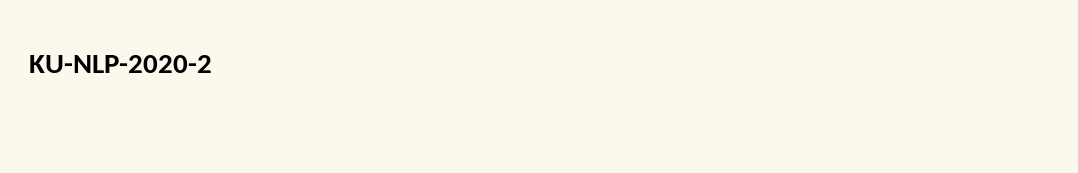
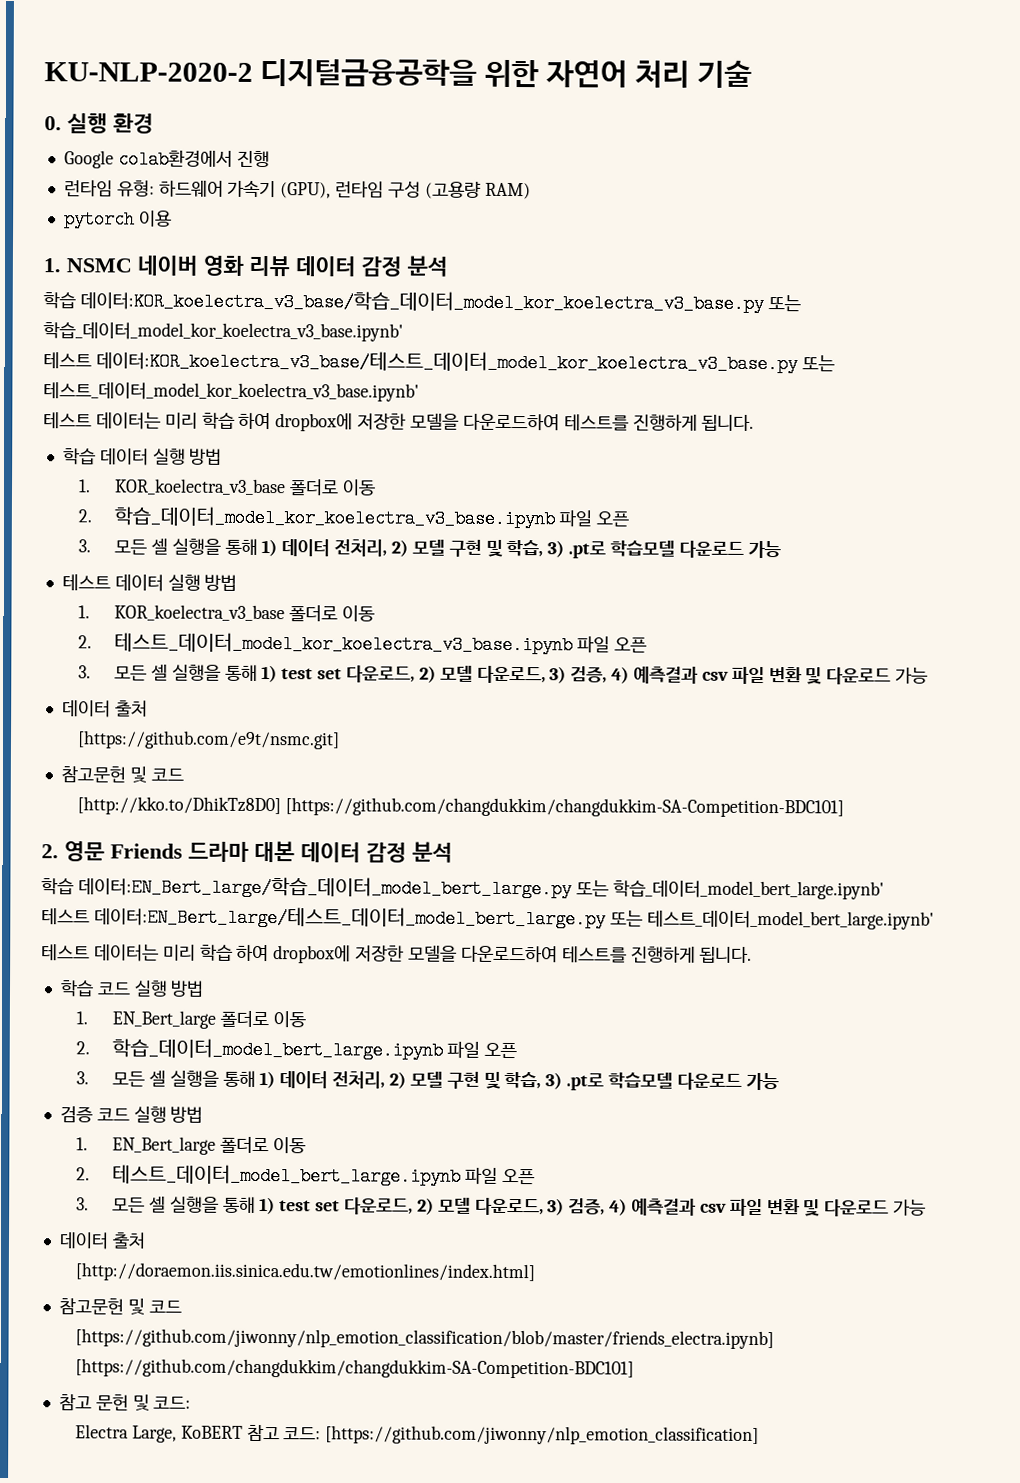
(212, 64) none -> [259,58,752,88] [44,113,154,134] [63,149,270,169] [63,179,531,200] [63,210,172,229] [43,255,448,277] [43,290,801,314] [43,322,403,342] [43,350,835,374] [43,382,419,402] [43,412,755,432] [62,448,223,466] [77,478,376,496] [77,506,629,529] [77,538,781,559] [61,574,238,592] [77,604,375,622] [77,632,647,655] [77,664,929,685] [61,700,148,718] [76,730,340,750] [60,766,184,783] [76,796,844,818] [41,840,453,863] [41,876,884,900] [41,906,934,930] [41,944,753,964] [59,980,205,997] [75,1010,306,1029] [75,1038,517,1060] [75,1070,779,1091] [59,1106,204,1123] [75,1136,306,1155] [75,1164,535,1186] [75,1196,927,1217] [58,1232,146,1250] [74,1262,535,1283] [58,1298,182,1315] [74,1328,774,1350] [74,1358,634,1379] [58,1394,192,1411] [74,1424,760,1446] 디지털금융공학을 위한 자연어 처리 기술 // 0. 실행 환경 // Google colab환경에서 진행 // 런타임 유형: 하드웨어 가속기 (GPU), 런타임 구성 (고용량 RAM) // pytorch 이용 // 1. NSMC 네이버 영화 리뷰 데이터 감정 분석 // 학습 데이터:KOR_koelectra_v3_base/학습_데이터_model_kor_koelectra_v3_base.py 또는 학습_데이터_model_kor_koelectra_v3_base.ipynb' // 테스트 데이터:KOR_koelectra_v3_base/테스트_데이터_model_kor_koelectra_v3_base.py 또는 테스트_데이터_model_kor_koelectra_v3_base.ipynb' // 테스트 데이터는 미리 학습 하여 dropbox에 저장한 모델을 다운로드하여 테스트를 진행하게 됩니다. // 학습 데이터 실행 방법 // 1. KOR_koelectra_v3_base 폴더로 이동 // 2. 학습_데이터_model_kor_koelectra_v3_base.ipynb 파일 오픈 // 3. 모든 셀 실행을 통해 1) 데이터 전처리, 2) 모델 구현 및 학습, 3) .pt로 학습모델 다운로드 가능 // 테스트 데이터 실행 방법 // 1. KOR_koelectra_v3_base 폴더로 이동 // 2. 테스트_데이터_model_kor_koelectra_v3_base.ipynb 파일 오픈 // 3. 모든 셀 실행을 통해 1) test set 다운로드, 2) 모델 다운로드, 3) 검증, 4) 예측결과 csv 파일 변환 및 다운로드 가능 // 데이터 출처 // [https://github.com/e9t/nsmc.git] // 참고문헌 및 코드 // [http://kko.to/DhikTz8D0] [https://github.com/changdukkim/changdukkim-SA-Competition-BDC101] // 2. 영문 Friends 드라마 대본 데이터 감정 분석 // 학습 데이터:EN_Bert_large/학습_데이터_model_bert_large.py 또는 학습_데이터_model_bert_large.ipynb' // 테스트 데이터:EN_Bert_large/테스트_데이터_model_bert_large.py 또는 테스트_데이터_model_bert_large.ipynb' // 테스트 데이터는 미리 학습 하여 dropbox에 저장한 모델을 다운로드하여 테스트를 진행하게 됩니다. // 학습 코드 실행 방법 // 1. EN_Bert_large 폴더로 이동 // 2. 학습_데이터_model_bert_large.ipynb 파일 오픈 // 3. 모든 셀 실행을 통해 1) 데이터 전처리, 2) 모델 구현 및 학습, 3) .pt로 학습모델 다운로드 가능 // 검증 코드 실행 방법 // 1. EN_Bert_large 폴더로 이동 // 2. 테스트_데이터_model_bert_large.ipynb 파일 오픈 // 3. 모든 셀 실행을 통해 1) test set 다운로드, 2) 모델 다운로드, 3) 검증, 4) 예측결과 csv 파일 변환 및 다운로드 가능 // 데이터 출처 // [http://doraemon.iis.sinica.edu.tw/emotionlines/index.html] // 참고문헌 및 코드 // [https://github.com/jiwonny/nlp_emotion_classification/blob/master/friends_electra.ipynb] [https://github.com/changdukkim/changdukkim-SA-Competition-BDC101] // 참고 문헌 및 코드: // Electra Large, KoBERT 참고 코드: [https://github.com/jiwonny/nlp_emotion_classification]

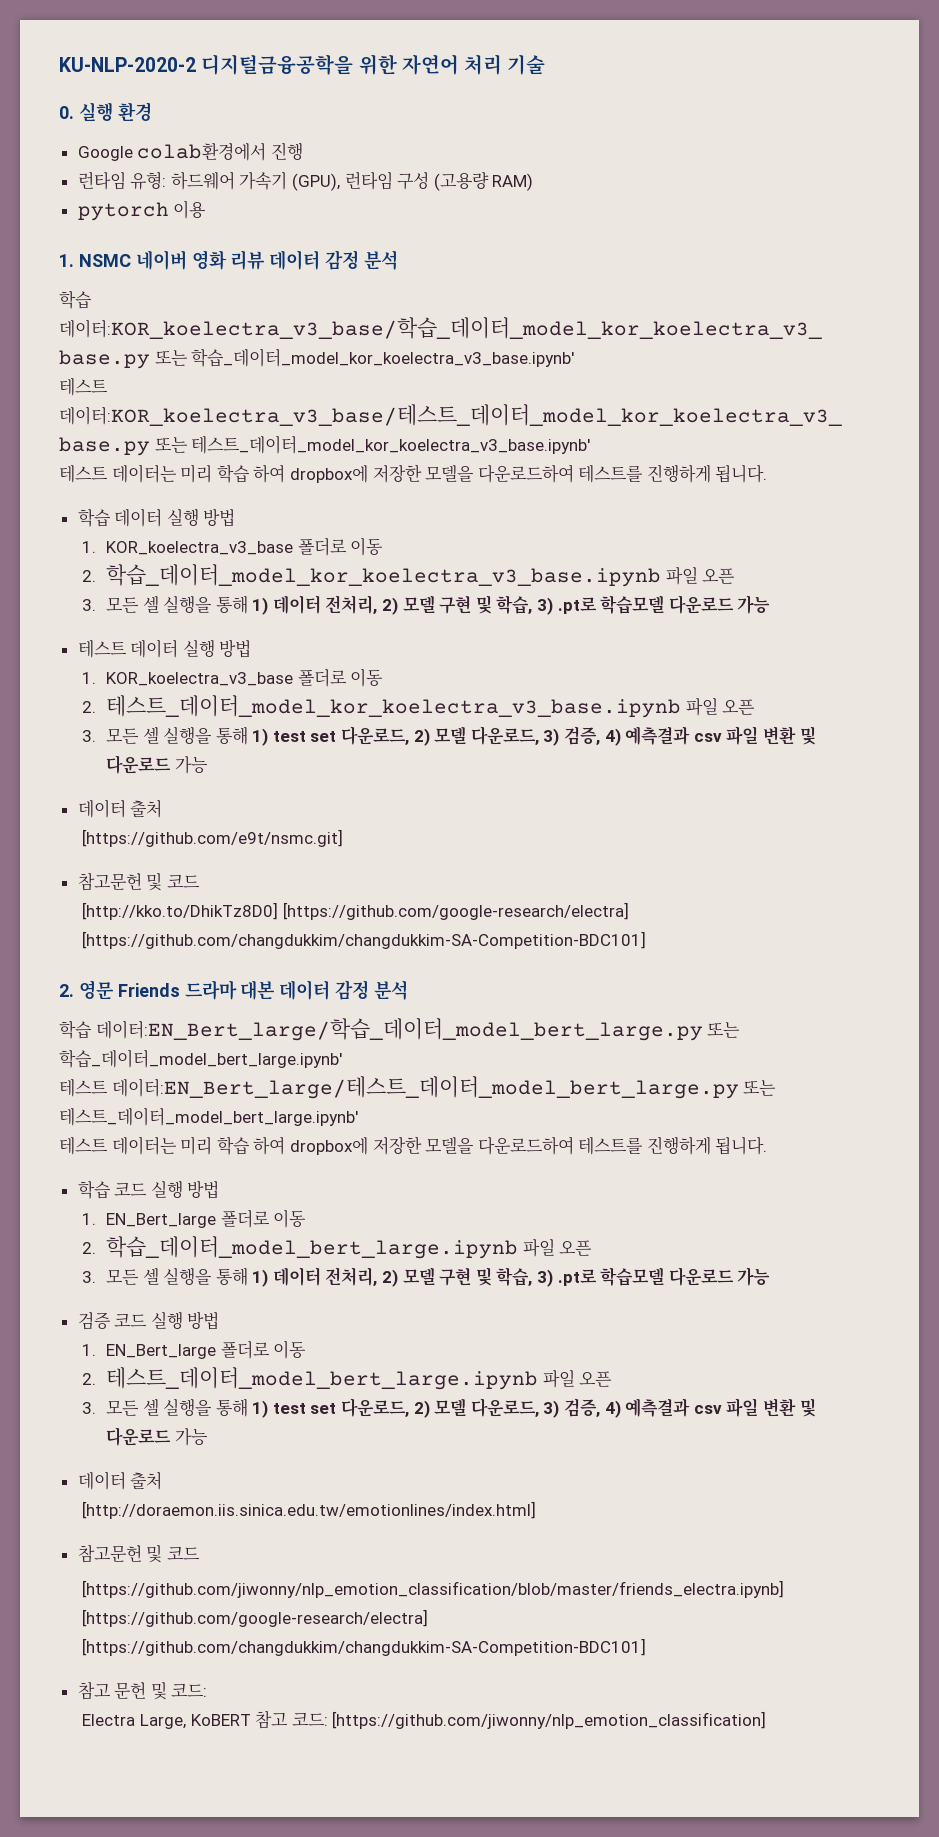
(281, 806) none -> [283,902,630,920] [https://github.com/google-research/electra]
(774, 1339) none -> [82,1609,429,1627] [https://github.com/google-research/electra]

